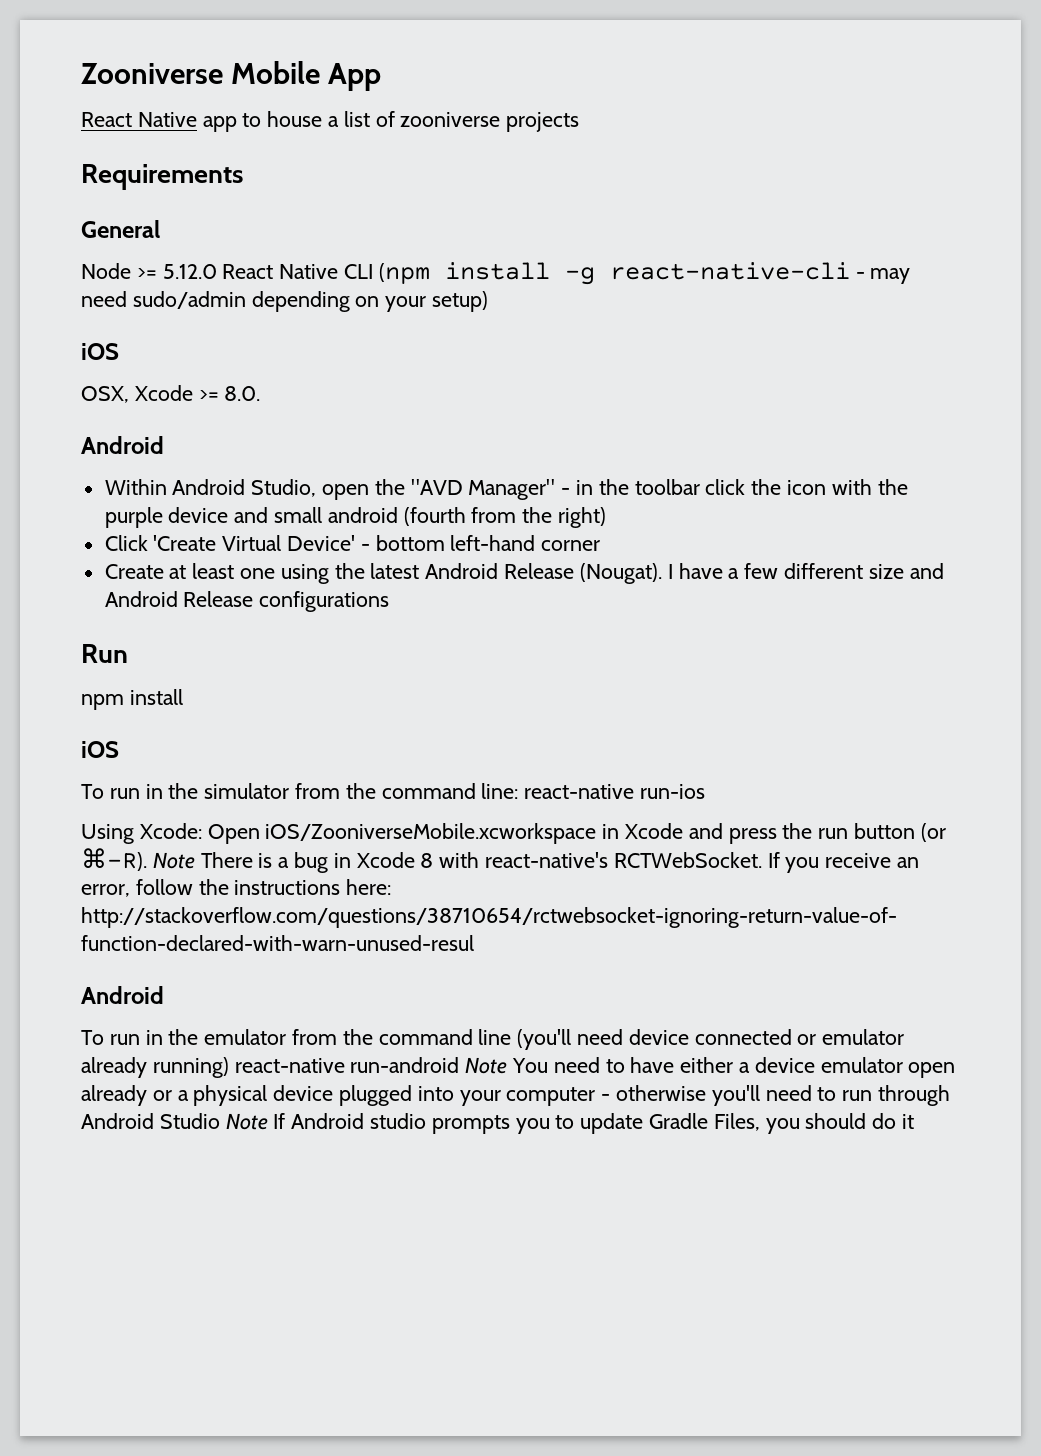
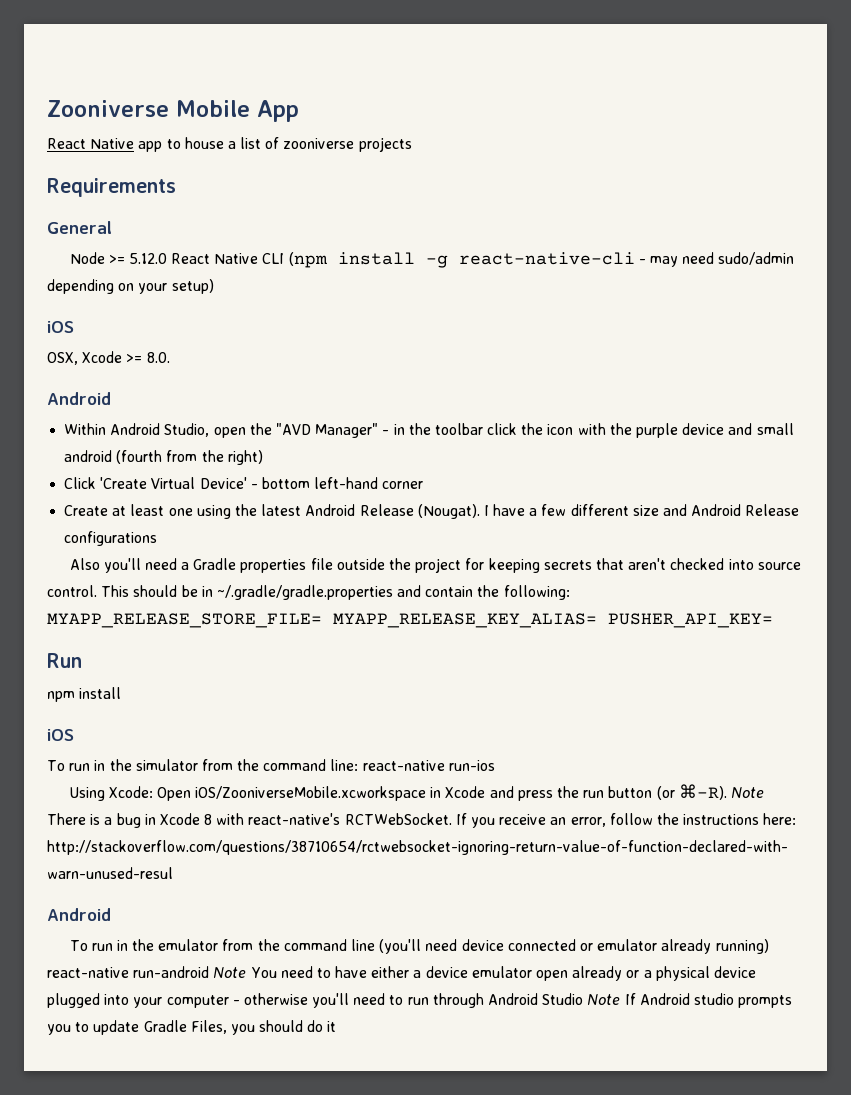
(390, 601) none -> [69,558,801,573] [47,585,570,600] [47,613,773,628] // Also you'll need a Gradle properties file outside the project for keeping secrets that aren't checked into source control. This should be in ~/.gradle/gradle.properties and contain the following: MYAPP_RELEASE_STORE_FILE= MYAPP_RELEASE_KEY_ALIAS= PUSHER_API_KEY=

